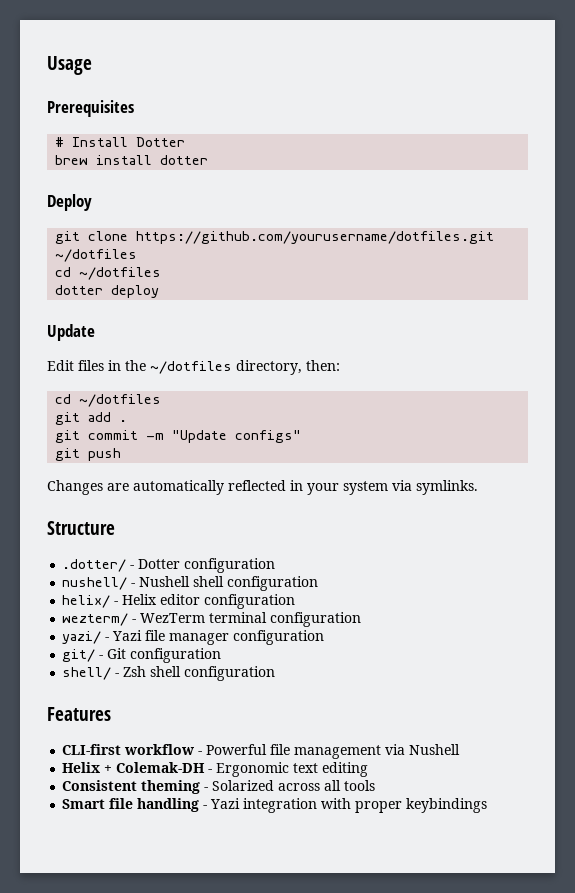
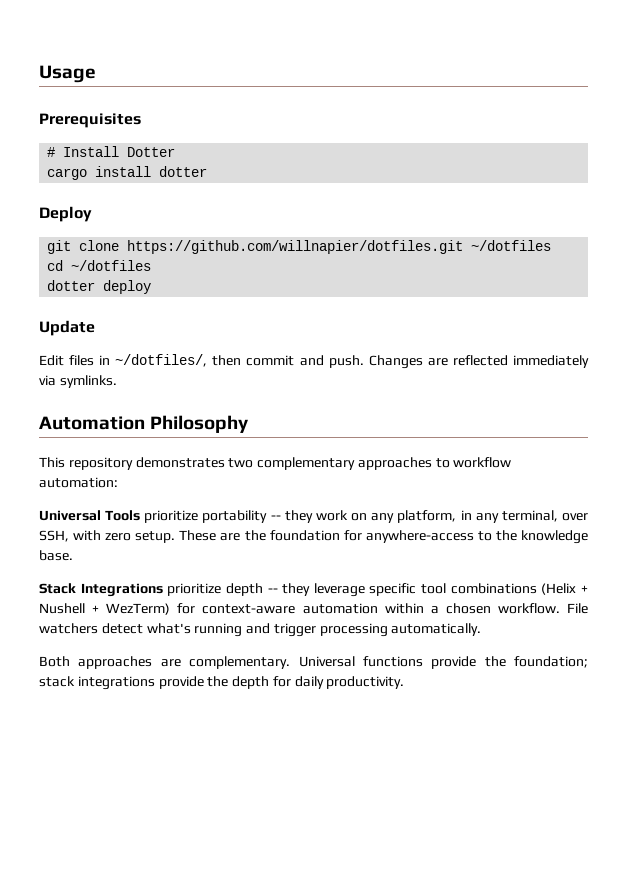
[55,155,89,165] brew -> [47,168,88,180] cargo
[136,231,495,244] https://github.com/yourusername/dotfiles.git -> [127,240,464,254] https://github.com/willnapier/dotfiles.git
[125,360,340,375] [55,394,162,407] [55,412,128,425] [55,430,302,443] [55,448,122,461] [47,480,478,495] [47,521,115,535] [62,558,276,573] [62,576,319,591] [62,594,296,609] [62,612,362,627] [62,630,325,645] [62,648,222,663] [62,666,276,681] [47,707,111,721] [62,744,461,759] [62,762,369,777] [62,780,376,794] [62,798,488,813] the ~/dotfiles directory, then: // cd ~/dotfiles // git add . // git commit -m "Update configs" // git push // Changes are automatically reflected in your system via symlinks. // Structure // .dotter/ - Dotter configuration // nushell/ - Nushell shell configuration // helix/ - Helix editor configuration // wezterm/ - WezTerm terminal configuration // yazi/ - Yazi file manager configuration // git/ - Git configuration // shell/ - Zsh shell configuration // Features // CLI-first workflow - Powerful file management via Nushell // Helix + Colemak-DH - Ergonomic text editing // Consistent theming - Solarized across all tools // Smart file handling - Yazi integration with proper keybindings -> [115,354,589,369] [39,375,117,388] [39,415,249,433] [39,457,512,470] [39,477,118,488] [39,510,588,523] [39,530,588,544] [39,550,73,561] [39,583,588,597] [39,603,589,615] [39,623,482,637] [39,656,588,669] [39,676,405,690] ~/dotfiles/, then commit and push. Changes are reflected immediately via symlinks. // Automation Philosophy // This repository demonstrates two complementary approaches to workflow automation: // Universal Tools prioritize portability -- they work on any platform, in any terminal, over SSH, with zero setup. These are the foundation for anywhere-access to the knowledge base. // Stack Integrations prioritize depth -- they leverage specific tool combinations (Helix + Nushell + WezTerm) for context-aware automation within a chosen workflow. File watchers detect what's running and trigger processing automatically. // Both approaches are complementary. Universal functions provide the foundation; stack integrations provide the depth for daily productivity.

